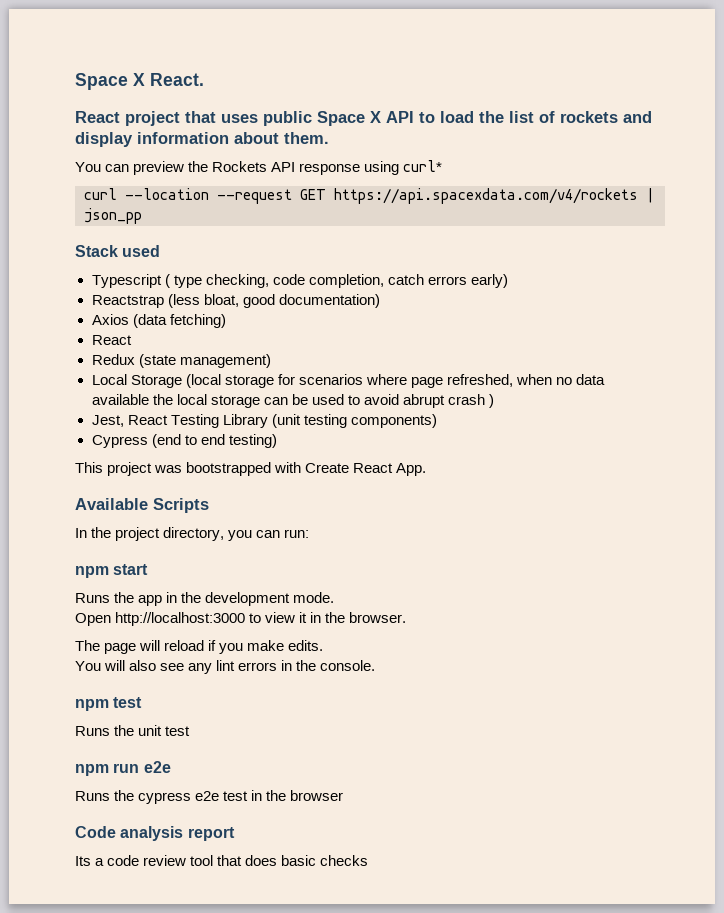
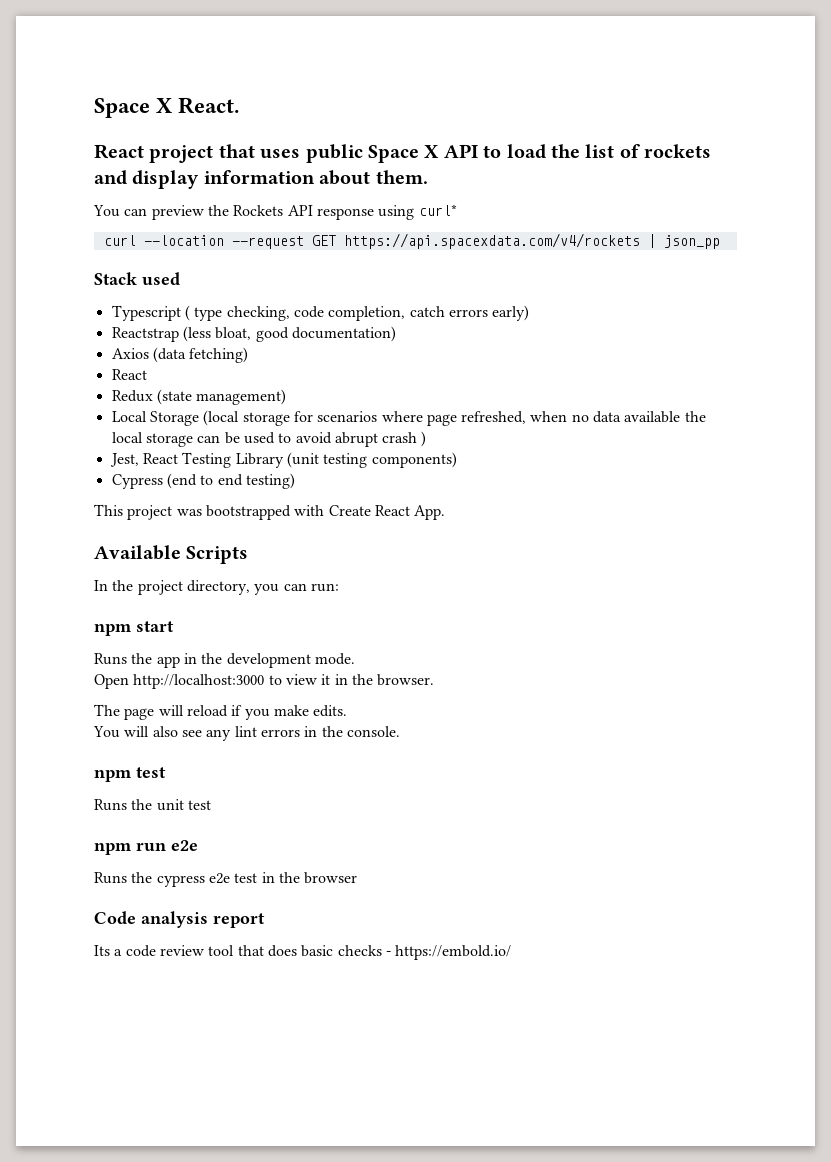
(369, 860) none -> [385,945,512,960] - https://embold.io/

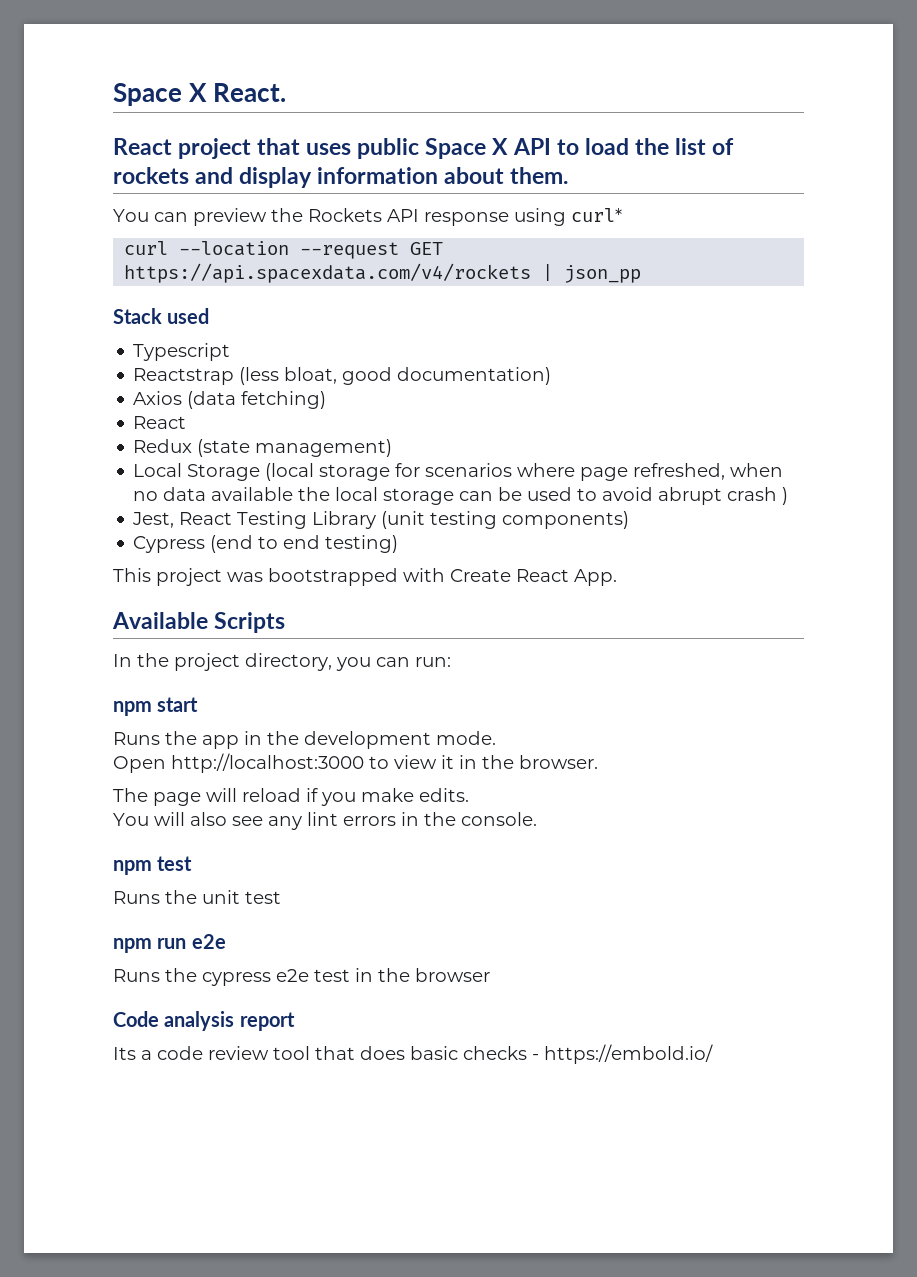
[184,305,530,321] ( type checking, code completion, catch errors early) -> (231, 352) none

